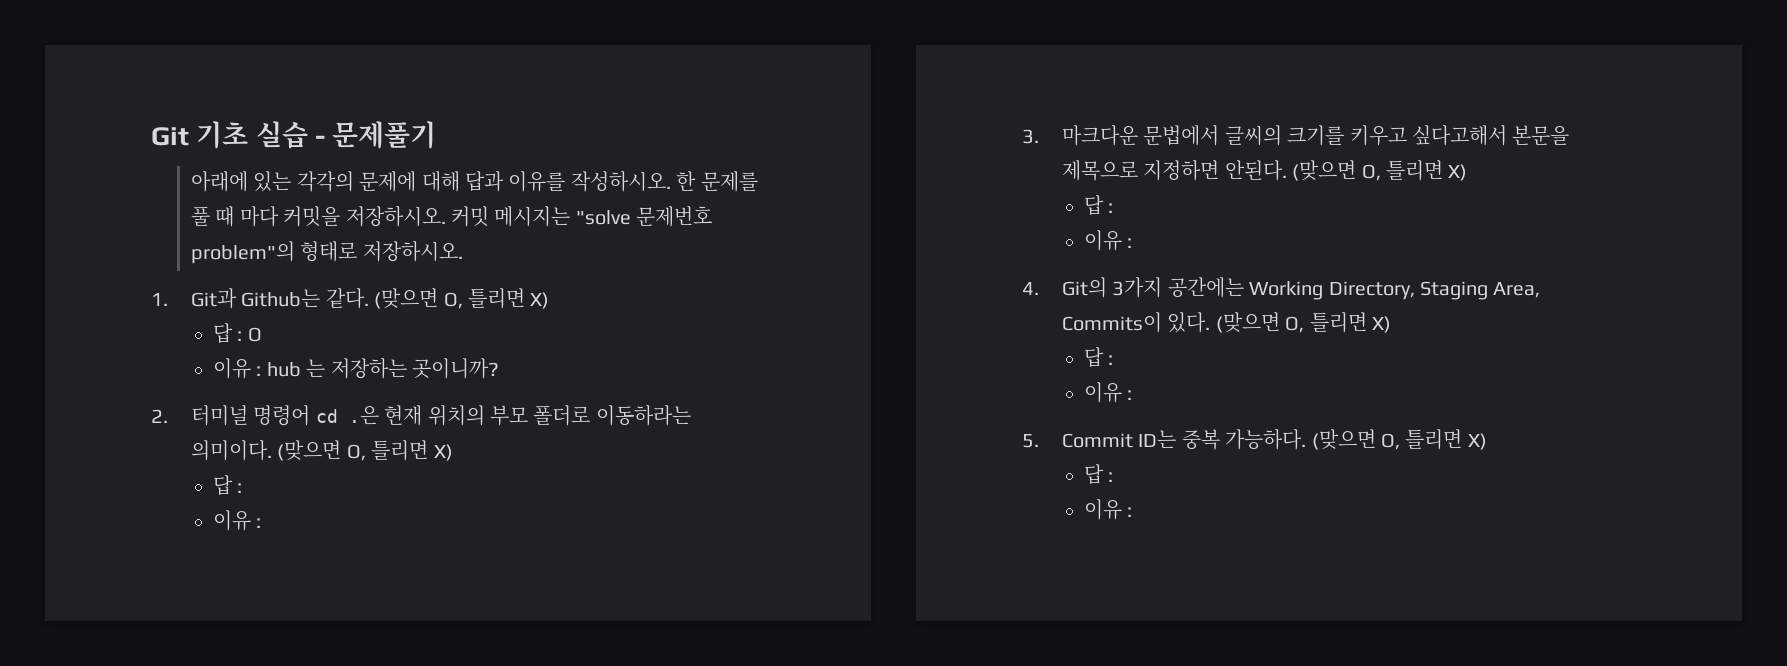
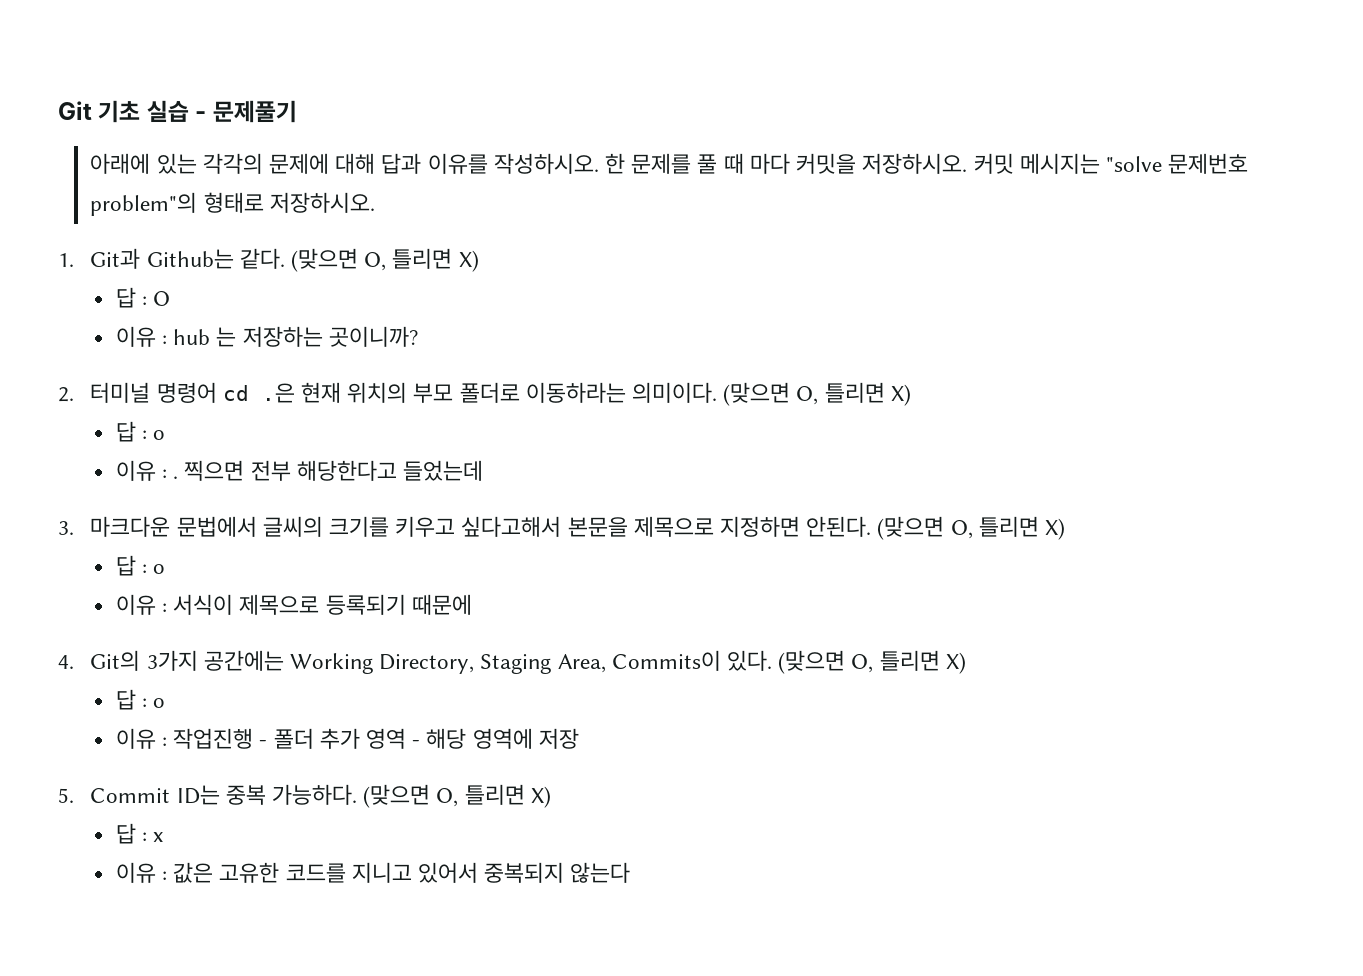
[212,510,262,531] // 이유 : -> [153,430,166,440] [115,460,483,481] o // 이유 : . 찍으면 전부 해당한다고 들었는데
[1083,230,1133,251] // 이유 : -> [153,564,166,574] [115,594,472,615] o // 이유 : 서식이 제목으로 등록되기 때문에
[1083,382,1133,403] // 이유 : -> [153,698,166,708] [115,728,579,749] o // 이유 : 작업진행 - 폴더 추가 영역 - 해당 영역에 저장
[1083,499,1133,520] // 이유 : -> [153,832,164,842] [115,862,631,883] x // 이유 : 값은 고유한 코드를 지니고 있어서 중복되지 않는다

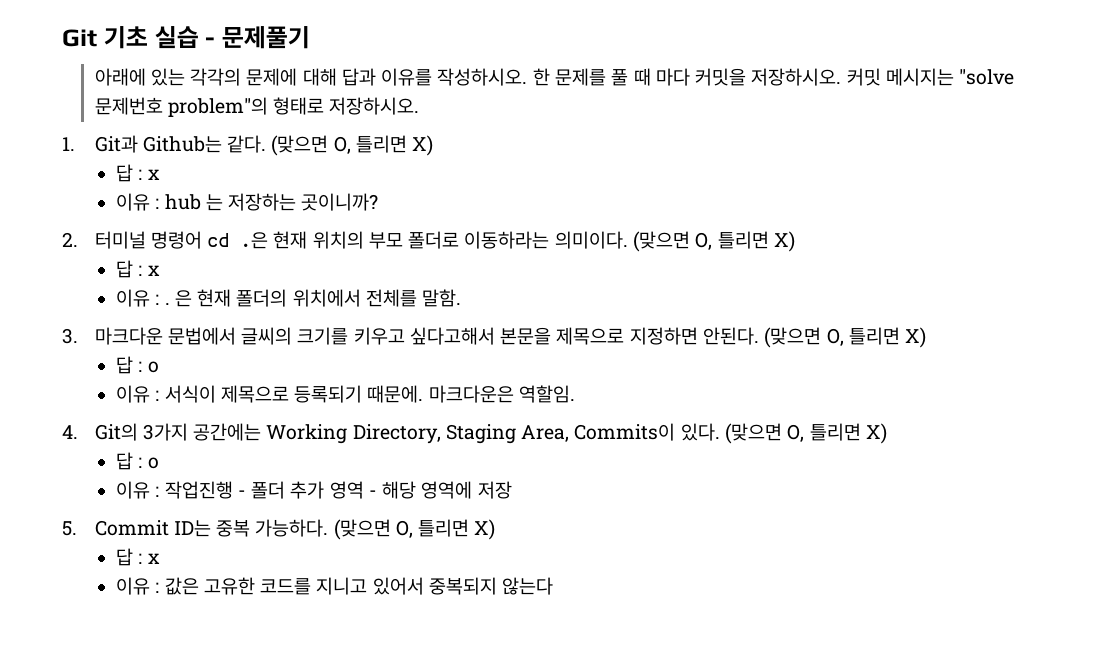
[153,291,171,306] O -> [147,169,160,180] x
[153,430,166,440] o -> [147,265,160,276] x
[184,460,483,481] 찍으면 전부 해당한다고 들었는데 -> [174,289,462,307] 은 현재 폴더의 위치에서 전체를 말함.
[411,594,472,615] 때문에 -> [367,385,575,403] 때문에. 마크다운은 역할임.

